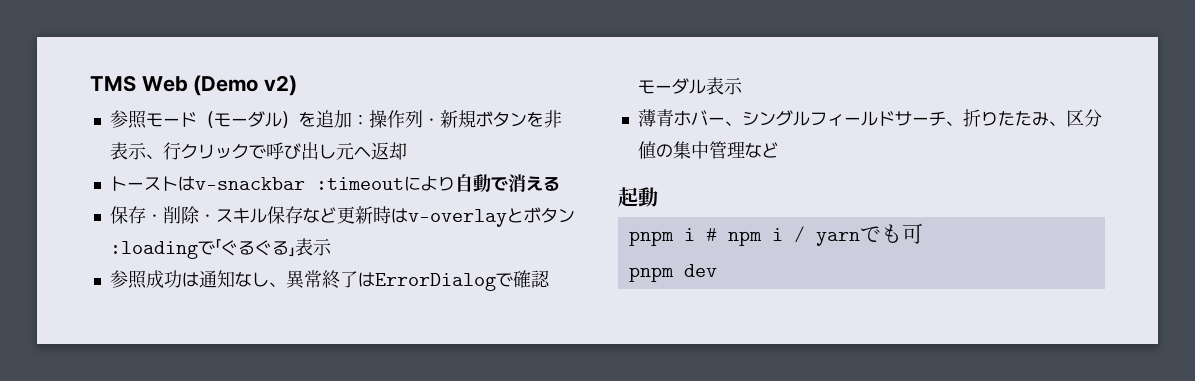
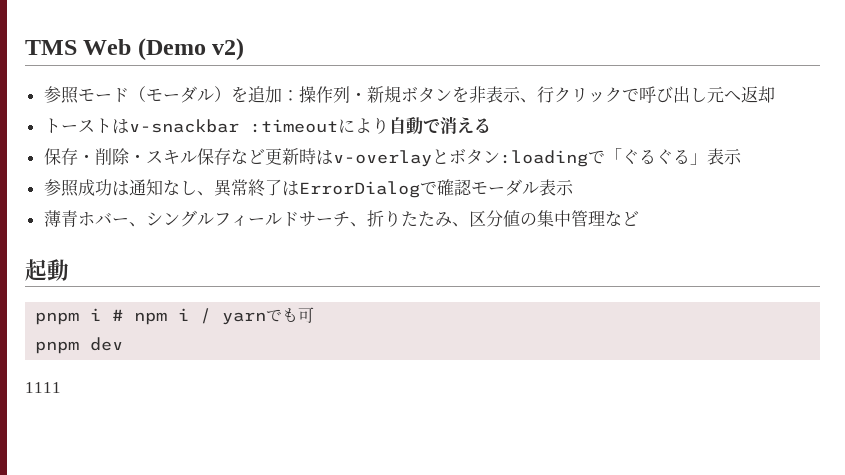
(717, 270) none -> [25,382,61,393] // 1111

